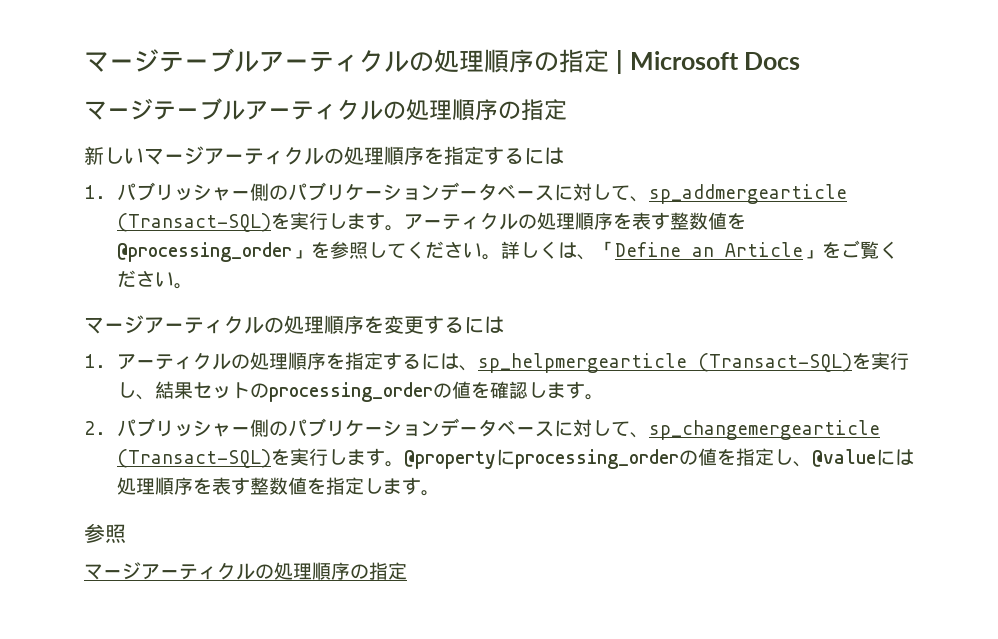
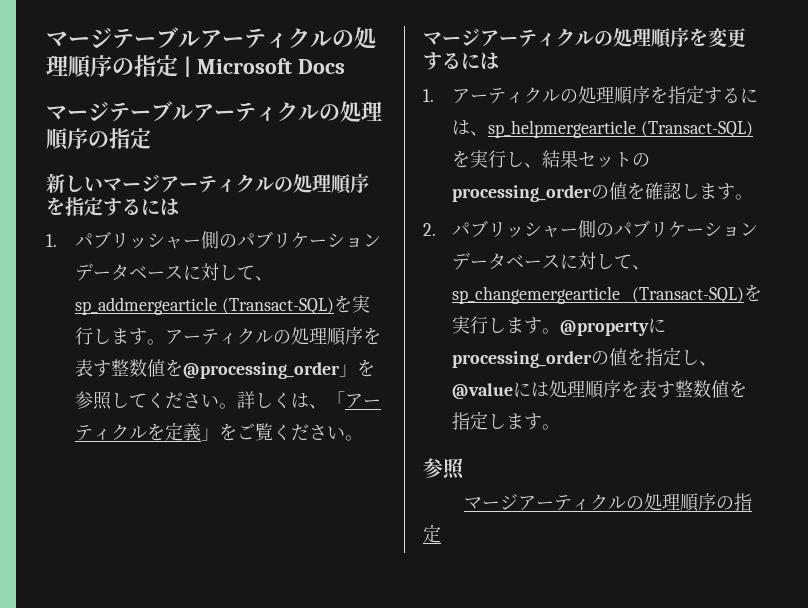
[614,242,803,257] Define an Article -> [345,393,382,409] [75,422,202,441] アーティクルを定義

